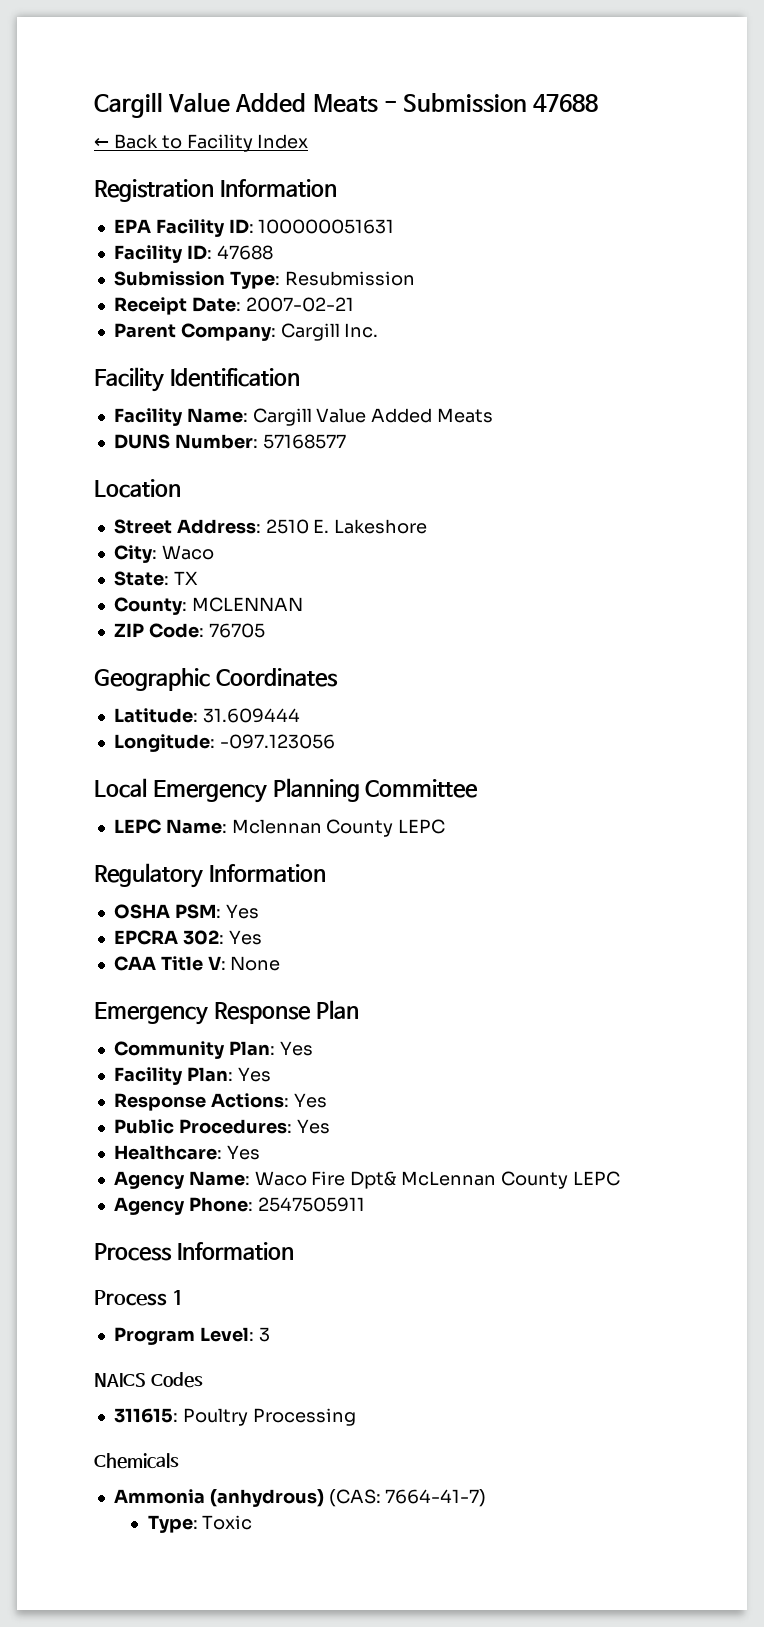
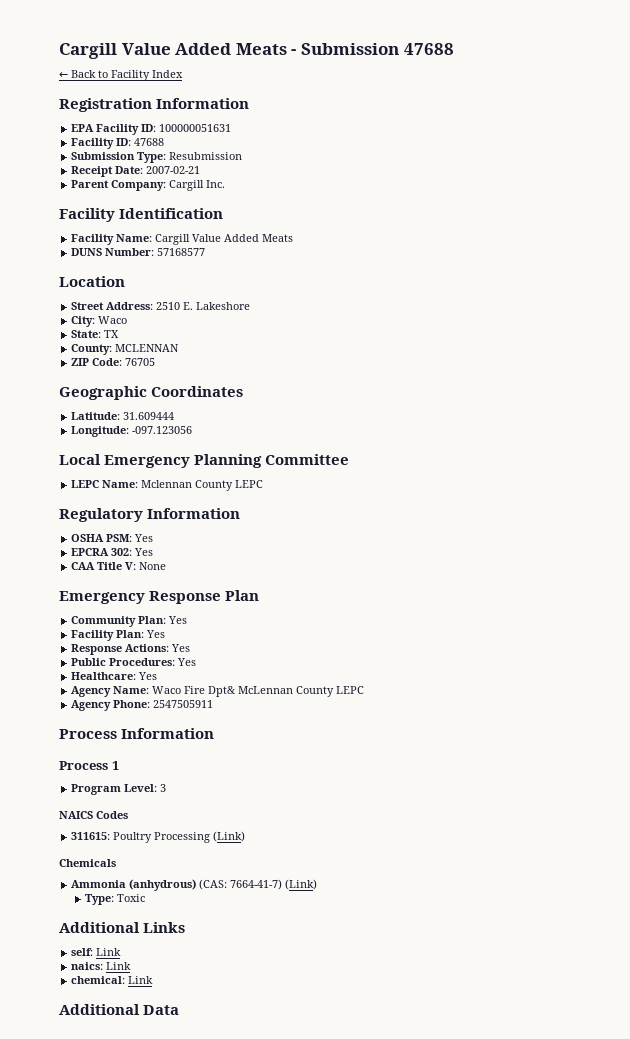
(356, 1417) none -> [213,831,246,842] (Link)
(487, 1498) none -> [285,879,318,890] (Link)
(253, 1522) none -> [59,922,186,933] [71,948,122,956] [71,962,132,970] [71,976,154,984] [59,1004,180,1015] // Additional Links // self: Link // naics: Link // chemical: Link // Additional Data

